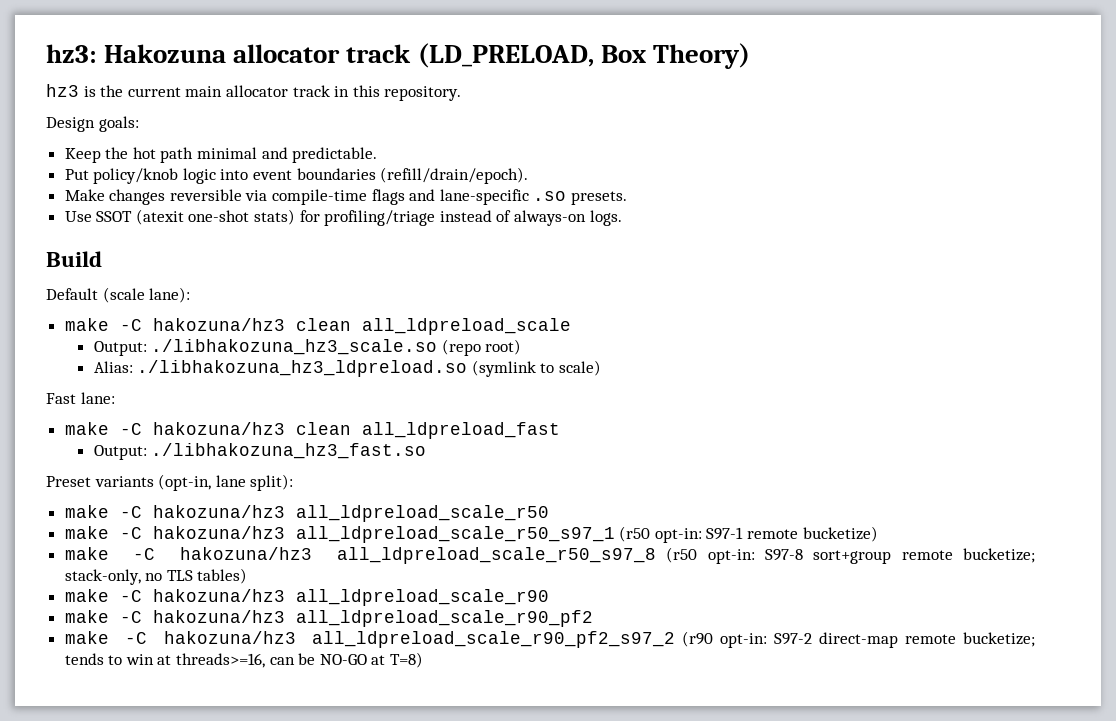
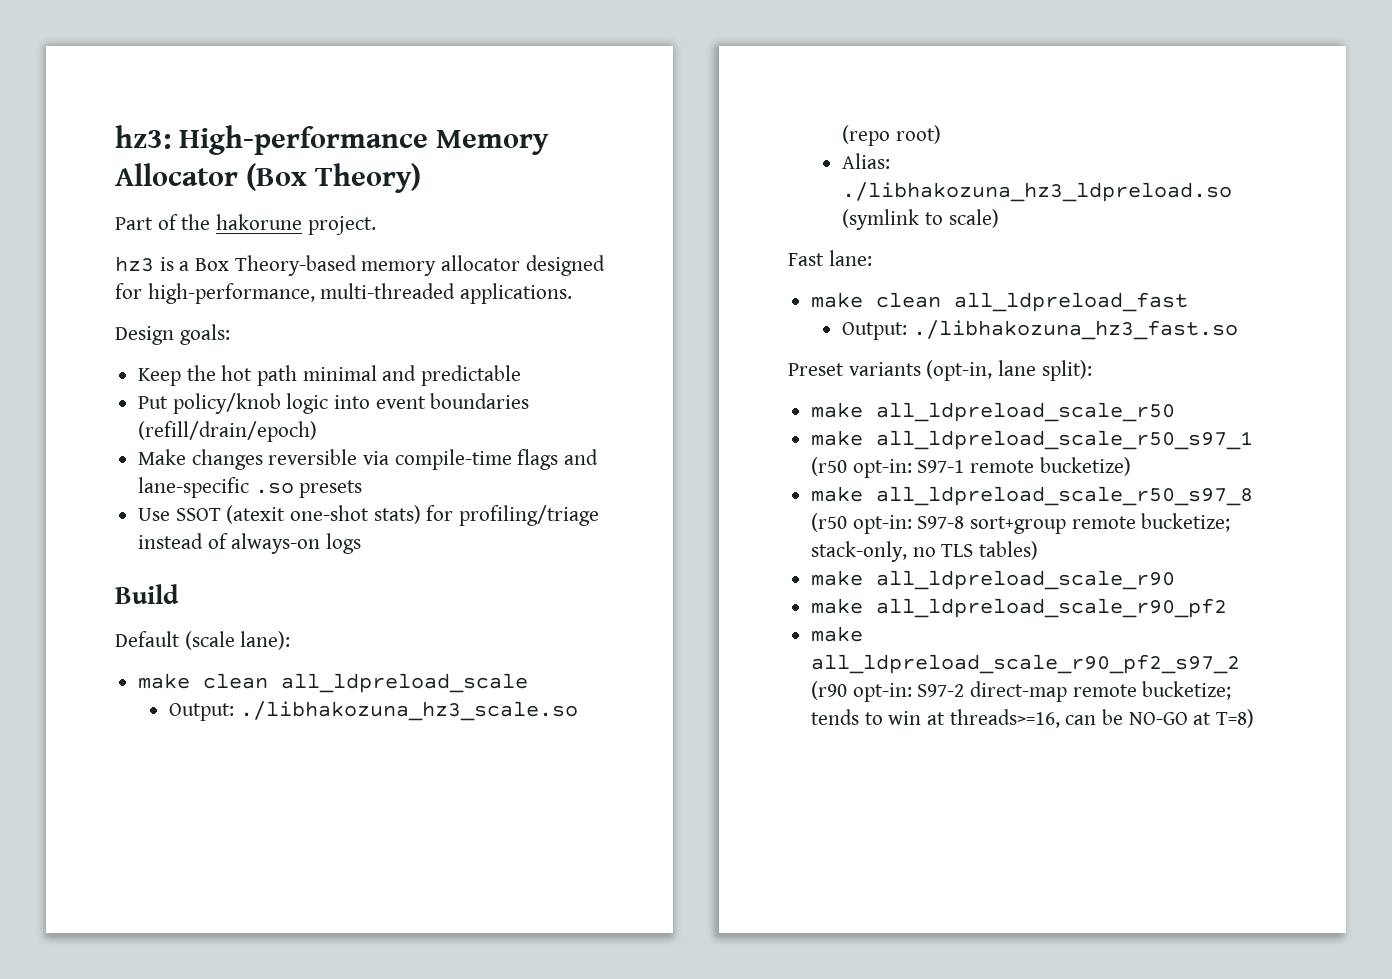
[104,43,750,69] [46,84,462,101] Hakozuna allocator track (LD_PRELOAD, Box Theory) // hz3 is the current main allocator track in this repository. -> [179,125,549,155] [115,163,421,193] [115,214,376,235] [115,255,605,276] [115,283,573,304] High-performance Memory Allocator (Box Theory) // Part of the hakorune project. // hz3 is a Box Theory-based memory allocator designed for high-performance, multi-threaded applications.
[292,147,378,163] predictable. -> [421,365,522,386] predictable
[380,167,529,184] (refill/drain/epoch). -> [138,421,318,442] (refill/drain/epoch)
[571,191,628,205] presets. -> [299,480,363,498] presets
[589,210,622,226] logs. -> [326,533,362,554] logs
[119,318,285,331] -C hakozuna/hz3 -> (191, 681) none
[119,422,285,435] -C hakozuna/hz3 -> (864, 300) none
[119,505,285,518] -C hakozuna/hz3 -> (864, 410) none
[119,526,285,539] -C hakozuna/hz3 -> (864, 438) none
[133,547,313,560] -C hakozuna/hz3 -> (864, 494) none
[119,589,285,602] -C hakozuna/hz3 -> (864, 578) none
[119,610,285,623] -C hakozuna/hz3 -> (864, 606) none
[125,631,296,644] -C hakozuna/hz3 -> (864, 634) none

